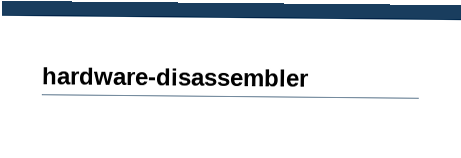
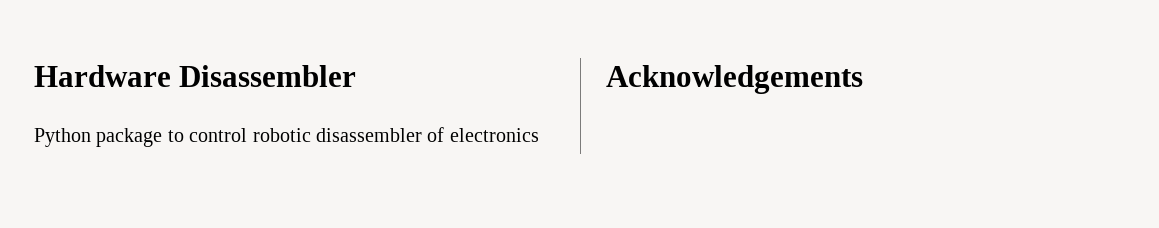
[41,67,309,87] hardware-disassembler -> [34,65,357,87] [34,127,539,147] [606,65,863,94] Hardware Disassembler // Python package to control robotic disassembler of electronics // Acknowledgements

